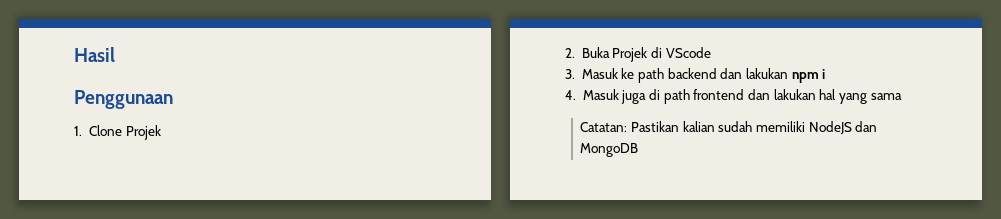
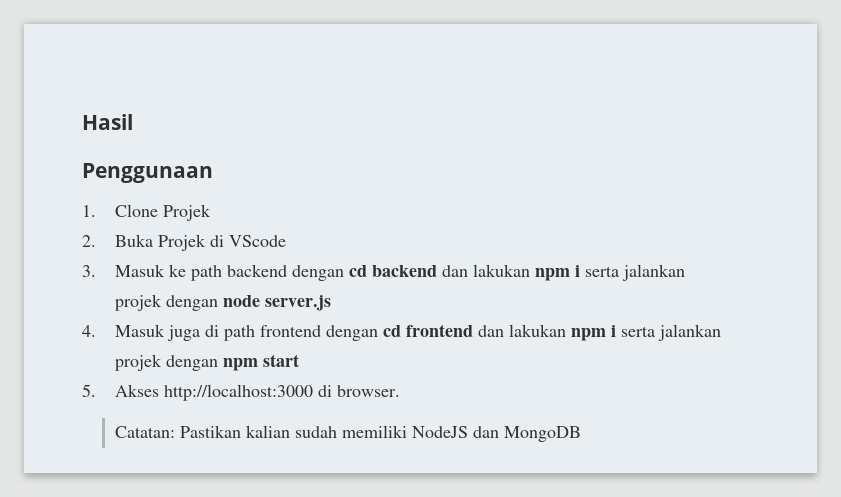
[720,68,826,83] dan lakukan npm i -> [291,264,685,281] [114,294,331,311] dengan cd backend dan lakukan npm i serta jalankan projek dengan node server.js
[747,89,902,104] dan lakukan hal yang sama -> [325,324,721,341] [114,354,299,371] [82,384,400,401] dengan cd frontend dan lakukan npm i serta jalankan projek dengan npm start // 5. Akses http://localhost:3000 di browser.

